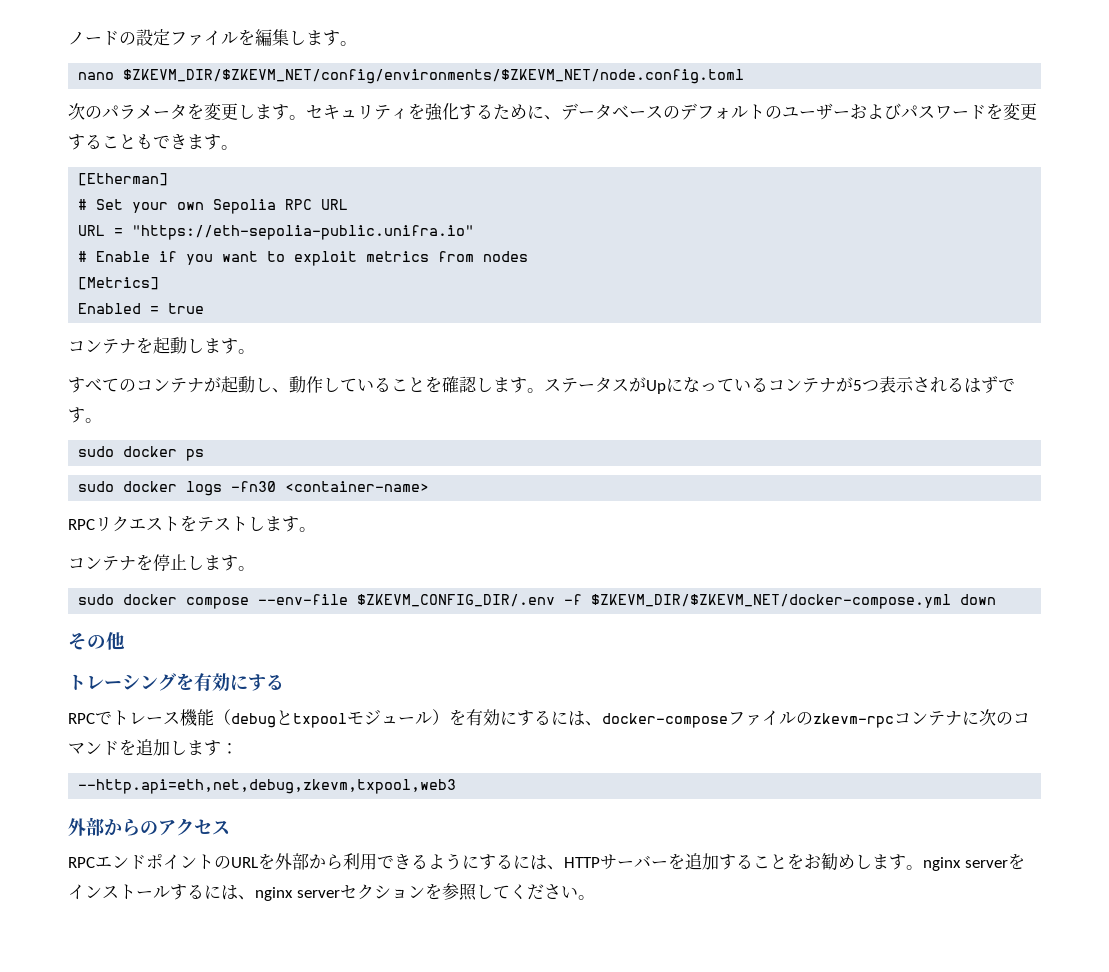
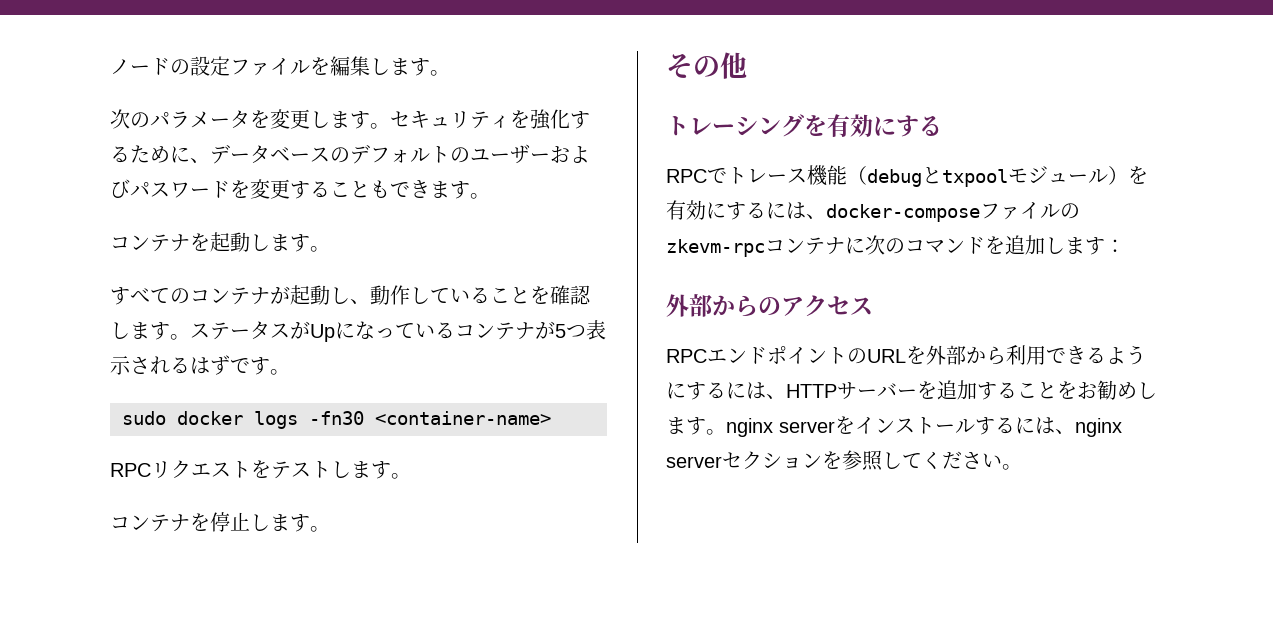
[78,69,745,84] // nano $ZKEVM_DIR/$ZKEVM_NET/config/environments/$ZKEVM_NET/node.config.toml -> (450, 73) none
[78,173,169,186] [78,199,349,214] [78,225,475,240] [78,251,529,266] [78,277,160,290] [78,303,205,314] // [Etherman] // # Set your own Sepolia RPC URL // URL = "https://eth-sepolia-public.unifra.io" // # Enable if you want to exploit metrics from nodes // [Metrics] // Enabled = true -> (490, 196) none
[78,446,205,461] // sudo docker ps -> (290, 372) none
[78,594,997,609] // sudo docker compose --env-file $ZKEVM_CONFIG_DIR/.env -f $ZKEVM_DIR/$ZKEVM_NET/docker-compose.yml down -> (330, 529) none
[78,779,457,794] // --http.api=eth,net,debug,zkevm,txpool,web3 -> (1125, 246) none

